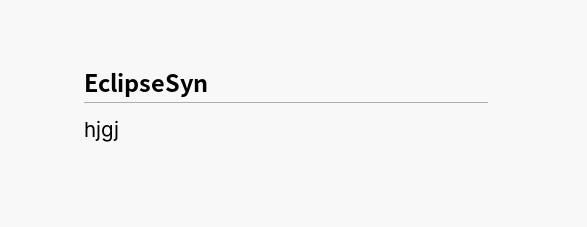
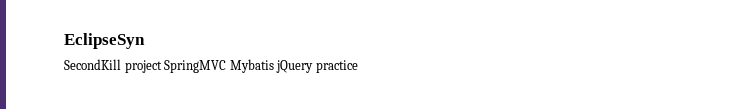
[84,120,119,142] hjgj -> [64,59,358,73] SecondKill project SpringMVC Mybatis jQuery practice

